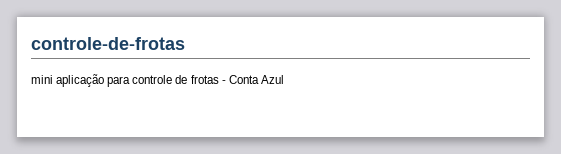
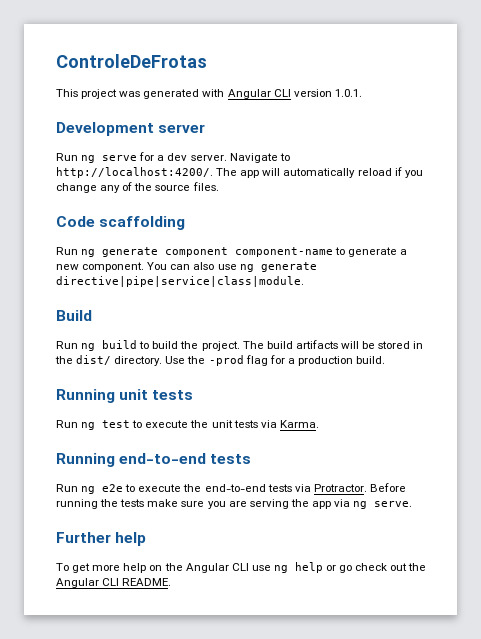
[31,37,185,50] [31,74,284,87] controle-de-frotas // mini aplicação para controle de frotas - Conta Azul -> [56,54,207,68] [56,89,362,99] [56,122,206,136] [56,152,290,163] [56,167,423,178] [56,182,219,193] [56,216,186,230] [56,247,408,257] [56,262,317,272] [56,276,304,287] [56,310,92,321] [56,340,424,351] [55,355,386,366] [56,389,194,403] [56,420,319,430] [56,453,252,467] [56,483,406,494] [56,499,413,509] [56,532,147,546] [56,562,427,573] [56,578,172,588] ControleDeFrotas // This project was generated with Angular CLI version 1.0.1. // Development server // Run ng serve for a dev server. Navigate to http://localhost:4200/. The app will automatically reload if you change any of the source files. // Code scaffolding // Run ng generate component component-name to generate a new component. You can also use ng generate directive|pipe|service|class|module. // Build // Run ng build to build the project. The build artifacts will be stored in the dist/ directory. Use the -prod flag for a production build. // Running unit tests // Run ng test to execute the unit tests via Karma. // Running end-to-end tests // Run ng e2e to execute the end-to-end tests via Protractor. Before running the tests make sure you are serving the app via ng serve. // Further help // To get more help on the Angular CLI use ng help or go check out the Angular CLI README.

